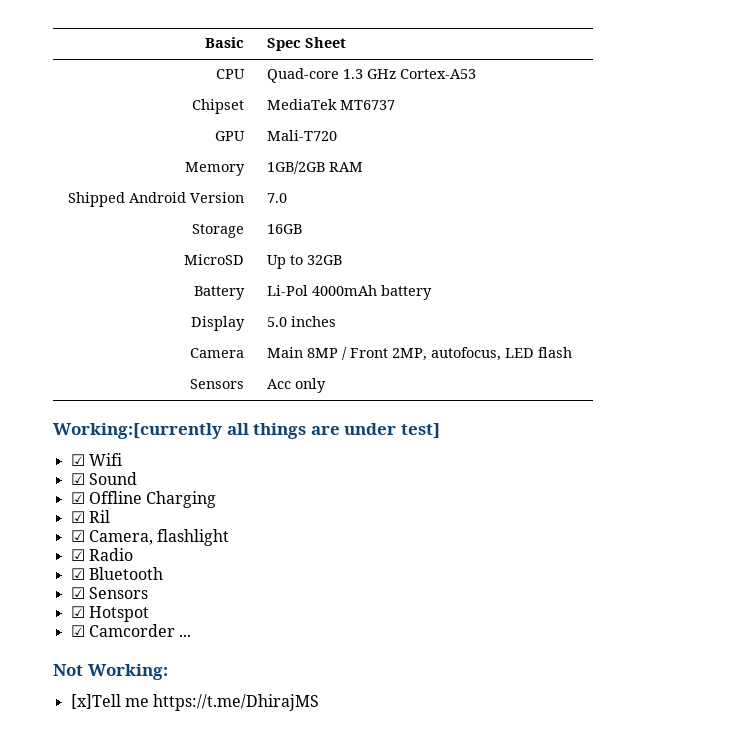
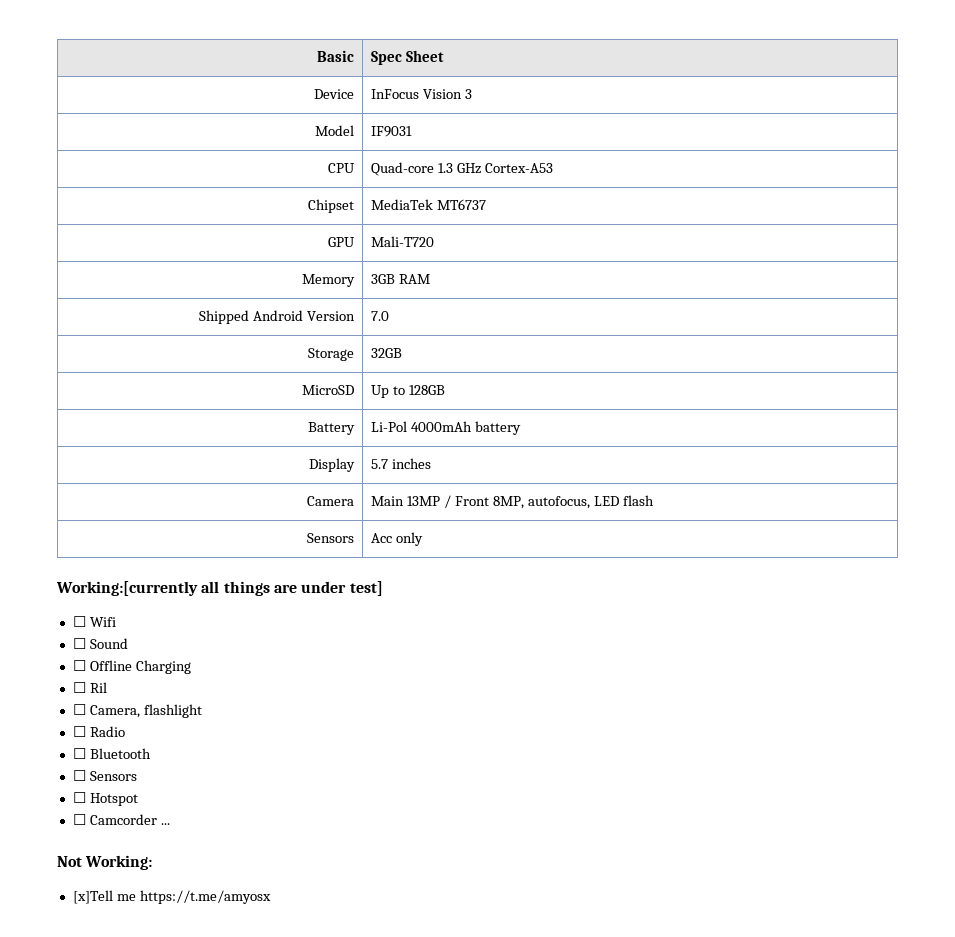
(346, 42) none -> [313,89,354,99] [371,89,473,99] [314,125,354,136] [371,126,413,137] // Device | InFocus Vision 3 // Model | IF9031
[266,161,325,174] 1GB/2GB -> [371,274,396,284] 3GB
[266,224,302,234] 16GB -> [371,348,403,358] 32GB
[306,255,342,265] 32GB -> [409,385,446,395] 128GB
[266,317,287,327] 5.0 -> [371,459,389,469] 5.7
[306,348,338,358] 8MP -> [407,496,441,506] 13MP
[391,348,427,361] 2MP, -> [493,496,525,509] 8MP,
[70,454,85,466] ☑ -> [72,616,86,627] ☐
[70,473,85,485] ☑ -> [72,638,86,649] ☐
[70,492,85,504] ☑ -> [72,660,86,671] ☐
[70,511,85,523] ☑ -> [72,682,86,693] ☐
[70,530,85,542] ☑ -> [72,704,86,715] ☐
[70,549,85,561] ☑ -> [72,726,86,737] ☐
[70,568,85,580] ☑ -> [72,748,86,759] ☐
[70,587,85,599] ☑ -> [72,770,86,781] ☐
[70,606,85,618] ☑ -> [72,792,86,803] ☐
[70,625,85,637] ☑ -> [72,814,86,825] ☐
[153,694,320,711] https://t.me/DhirajMS -> [139,890,271,904] https://t.me/amyosx

